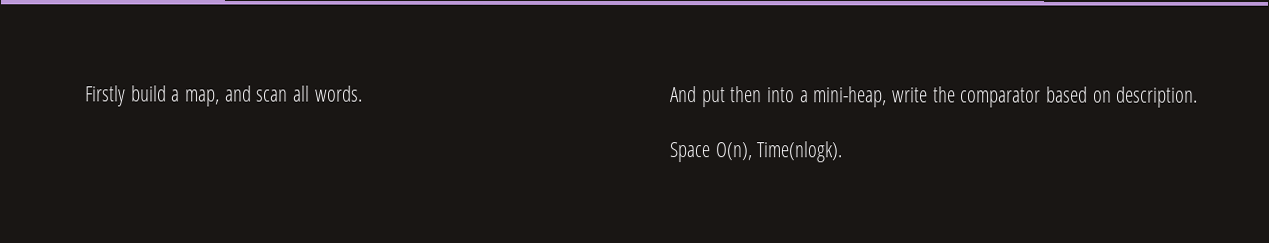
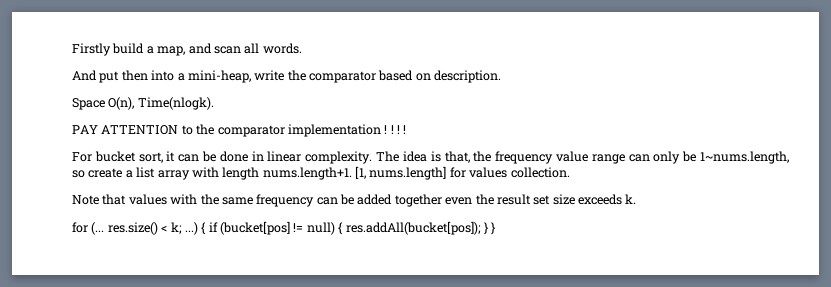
(843, 152) none -> [72,124,407,137] [72,151,789,164] [72,166,570,180] [72,194,637,207] [72,221,496,235] // PAY ATTENTION to the comparator implementation ! ! ! ! // For bucket sort, it can be done in linear complexity. The idea is that, the frequency value range can only be 1~nums.length, so create a list array with length nums.length+1. [1, nums.length] for values collection. // Note that values with the same frequency can be added together even the result set size exceeds k. // for (... res.size() < k; ...) { if (bucket[pos] != null) { res.addAll(bucket[pos]); } }

